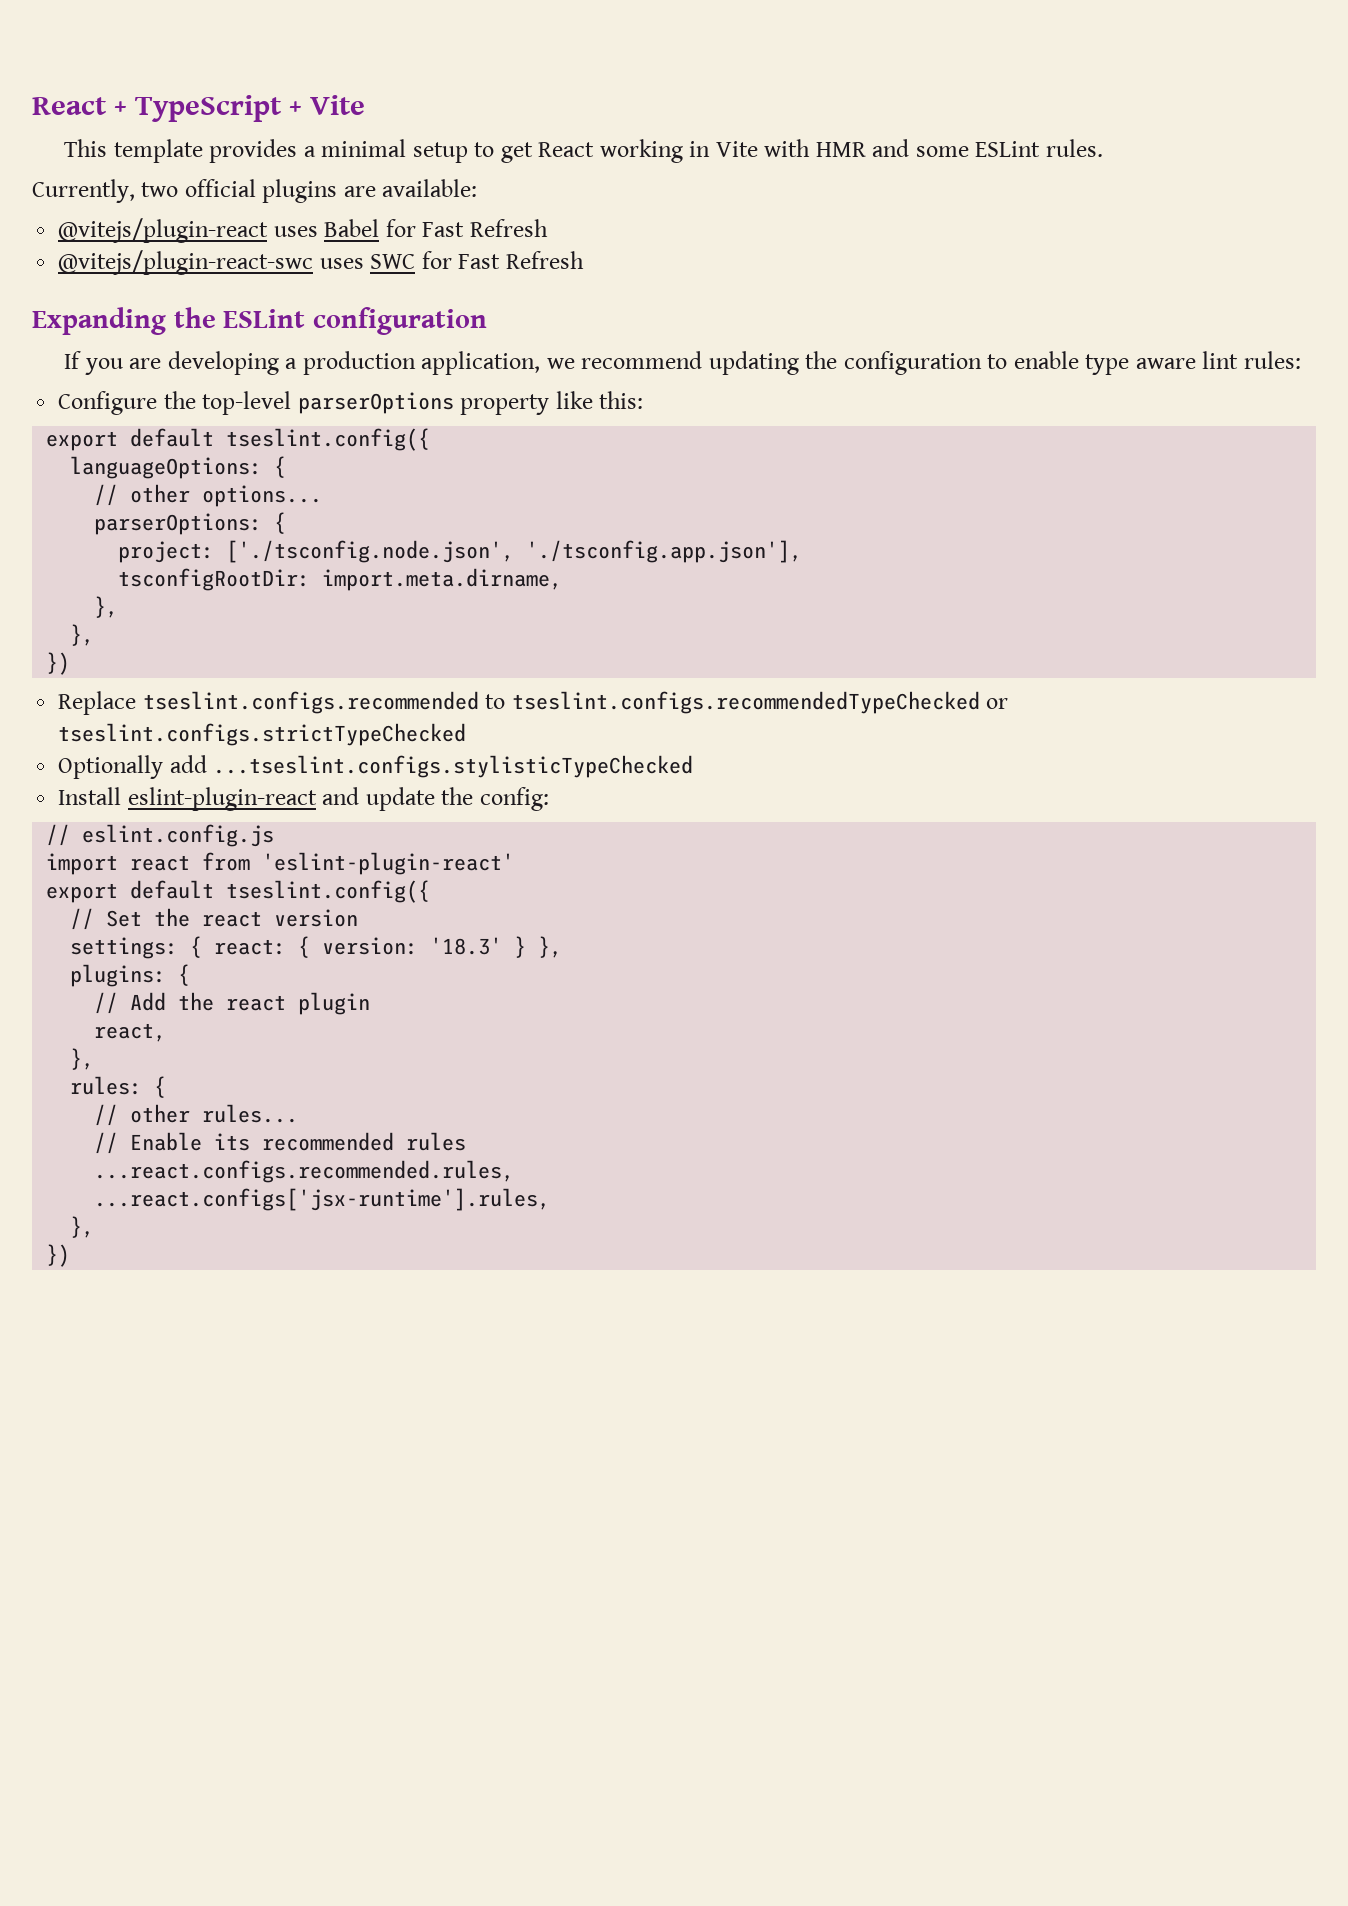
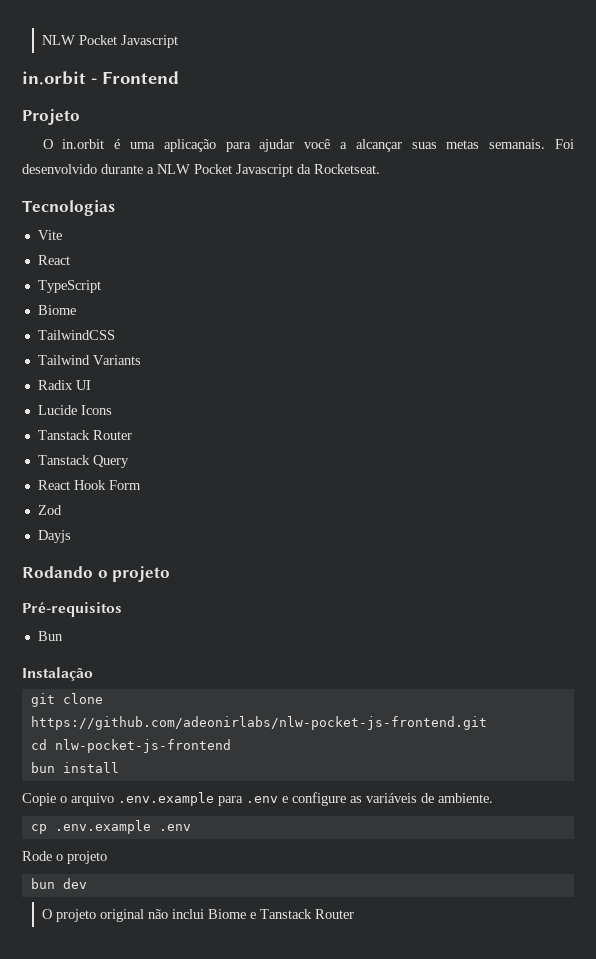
[32,95,366,122] [64,139,1103,163] [32,179,478,203] [58,218,548,243] [58,250,584,275] [32,307,487,335] [64,351,1301,375] [58,391,644,415] [46,428,431,451] [70,456,287,479] [94,484,323,507] [94,512,287,535] [118,540,803,563] [118,568,563,591] [94,596,119,618] [70,624,95,646] [46,652,71,675] [58,691,1009,715] [58,723,467,746] [58,755,694,779] [58,787,549,811] [46,824,275,847] [46,852,515,875] [46,880,431,903] [70,908,359,930] [70,936,563,959] [70,964,191,987] [94,992,371,1015] [94,1023,167,1042] [70,1048,95,1070] [70,1076,167,1098] [94,1104,299,1126] [94,1132,467,1154] [94,1160,515,1183] [94,1188,551,1211] [70,1216,95,1238] [46,1244,71,1267] React + TypeScript + Vite // This template provides a minimal setup to get React working in Vite with HMR and some ESLint rules. // Currently, two official plugins are available: // @vitejs/plugin-react uses Babel for Fast Refresh // @vitejs/plugin-react-swc uses SWC for Fast Refresh // Expanding the ESLint configuration // If you are developing a production application, we recommend updating the configuration to enable type aware lint rules: // Configure the top-level parserOptions property like this: // export default tseslint.config({ // languageOptions: { // // other options... // parserOptions: { // project: ['./tsconfig.node.json', './tsconfig.app.json'], // tsconfigRootDir: import.meta.dirname, // }, // }, // }) // Replace tseslint.configs.recommended to tseslint.configs.recommendedTypeChecked or tseslint.configs.strictTypeChecked // Optionally add ...tseslint.configs.stylisticTypeChecked // Install eslint-plugin-react and update the config: // // eslint.config.js // import react from 'eslint-plugin-react' // export default tseslint.config({ // // Set the react version // settings: { react: { version: '18.3' } }, // plugins: { // // Add the react plugin // react, // }, // rules: { // // other rules... // // Enable its recommended rules // ...react.configs.recommended.rules, // ...react.configs['jsx-runtime'].rules, // }, // }) -> [42,35,179,48] [22,71,179,85] [22,109,80,125] [42,139,574,152] [22,164,380,177] [22,200,115,216] [37,230,62,240] [37,255,70,265] [37,280,101,293] [37,305,76,315] [37,330,115,340] [37,355,141,365] [37,380,91,390] [37,405,112,415] [37,430,132,440] [37,455,129,468] [37,480,141,490] [37,505,62,515] [37,530,71,543] [22,566,171,582] [22,602,122,617] [37,631,63,641] [22,667,93,681] [30,693,103,707] [30,716,487,730] [30,739,231,753] [30,762,119,773] [22,792,493,806] [30,820,191,834] [22,851,107,864] [30,878,87,889] [42,909,355,922] NLW Pocket Javascript // in.orbit - Frontend // Projeto // O in.orbit é uma aplicação para ajudar você a alcançar suas metas semanais. Foi desenvolvido durante a NLW Pocket Javascript da Rocketseat. // Tecnologias // Vite // React // TypeScript // Biome // TailwindCSS // Tailwind Variants // Radix UI // Lucide Icons // Tanstack Router // Tanstack Query // React Hook Form // Zod // Dayjs // Rodando o projeto // Pré-requisitos // Bun // Instalação // git clone https://github.com/adeonirlabs/nlw-pocket-js-frontend.git // cd nlw-pocket-js-frontend // bun install // Copie o arquivo .env.example para .env e configure as variáveis de ambiente. // cp .env.example .env // Rode o projeto // bun dev // O projeto original não inclui Biome e Tanstack Router

